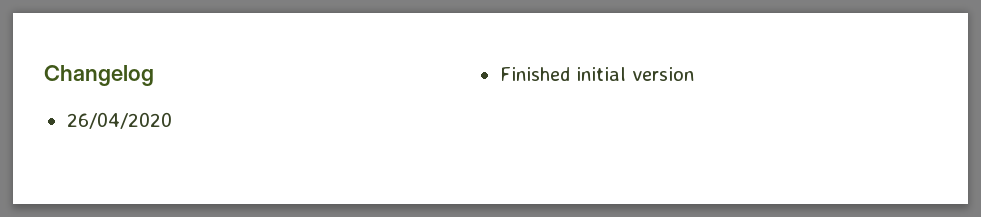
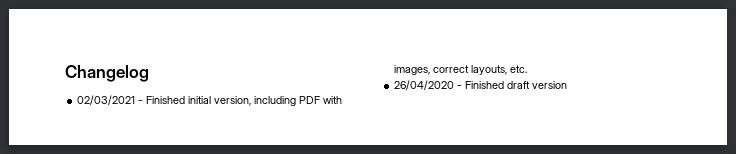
[66,112,172,129] [499,67,626,81] 26/04/2020 // Finished initial -> [77,95,343,106] [394,65,528,75] [394,80,531,90] 02/03/2021 - Finished initial version, including PDF with images, correct layouts, etc. // 26/04/2020 - Finished draft

